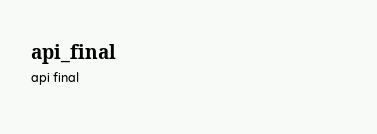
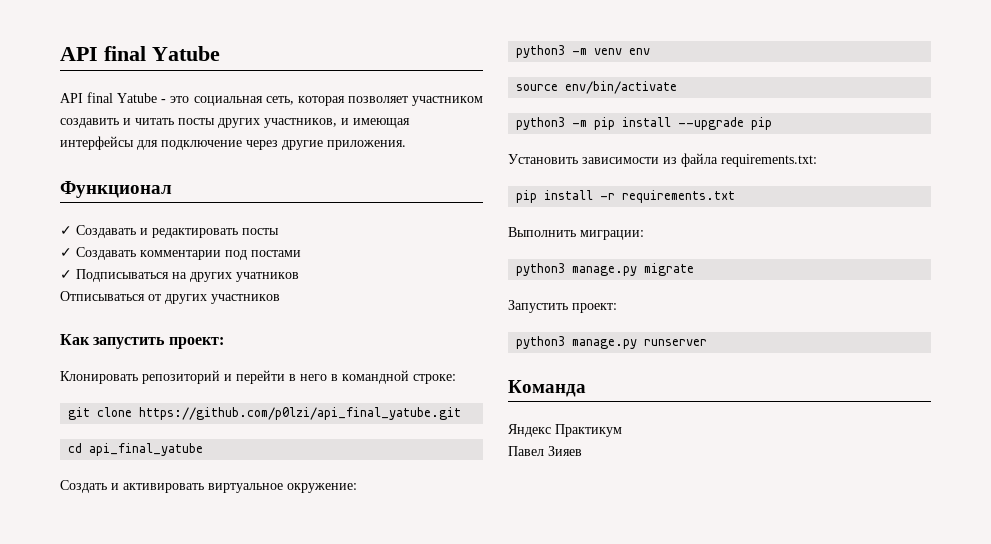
[31,44,116,64] [31,72,80,85] api_final // api final -> [60,46,220,61] [60,92,483,106] [60,118,410,128] [60,136,406,150] [60,181,172,198] [60,225,279,238] [60,247,301,260] [60,269,299,282] [60,291,280,304] [60,334,224,349] [60,370,456,384] [68,407,462,420] [68,443,204,456] [60,480,357,493] [516,45,651,58] [516,81,678,94] [516,117,773,130] [508,153,817,167] [516,190,736,203] [508,227,644,240] [516,263,695,276] [508,300,617,313] [516,336,708,349] [508,380,586,397] [508,424,622,437] [508,446,582,456] API final Yatube // API final Yatube - это социальная сеть, которая позволяет участником создавить и читать посты других участников, и имеющая интерфейсы для подключение через другие приложения. // Функционал // ✓ Создавать и редактировать посты // ✓ Создавать комментарии под постами // ✓ Подписываться на других учатников // Отписываться от других участников // Как запустить проект: // Клонировать репозиторий и перейти в него в командной строке: // git clone https://github.com/p0lzi/api_final_yatube.git // cd api_final_yatube // Cоздать и активировать виртуальное окружение: // python3 -m venv env // source env/bin/activate // python3 -m pip install --upgrade pip // Установить зависимости из файла requirements.txt: // pip install -r requirements.txt // Выполнить миграции: // python3 manage.py migrate // Запустить проект: // python3 manage.py runserver // Команда // Яндекс Практикум // Павел Зияев

